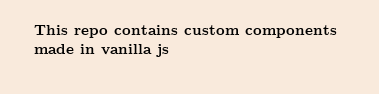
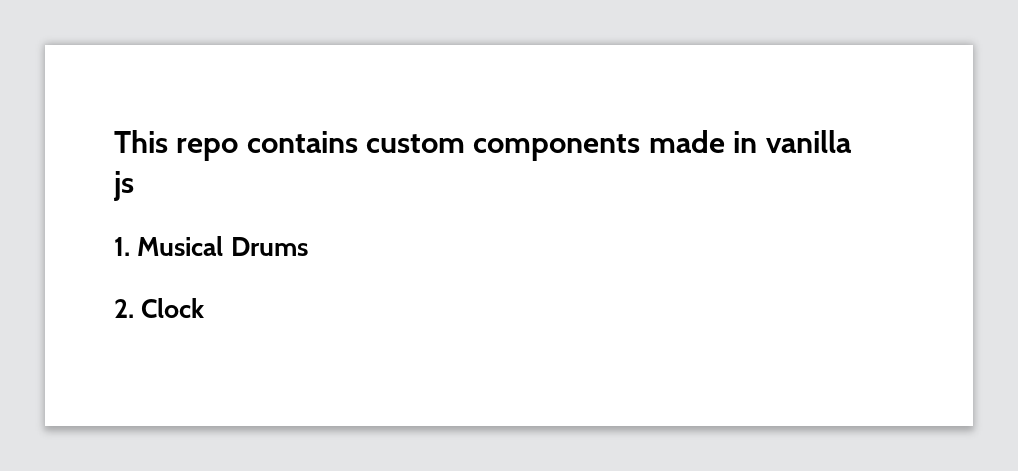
(169, 50) none -> [114,236,308,256] [114,298,205,318] // 1. Musical Drums // 2. Clock

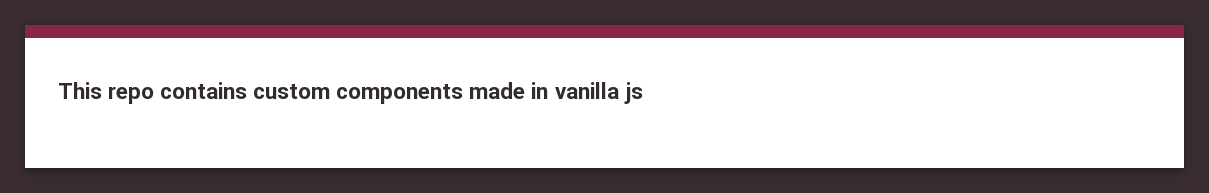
[114,236,308,256] [114,298,205,318] // 1. Musical Drums // 2. Clock -> (643, 93) none

